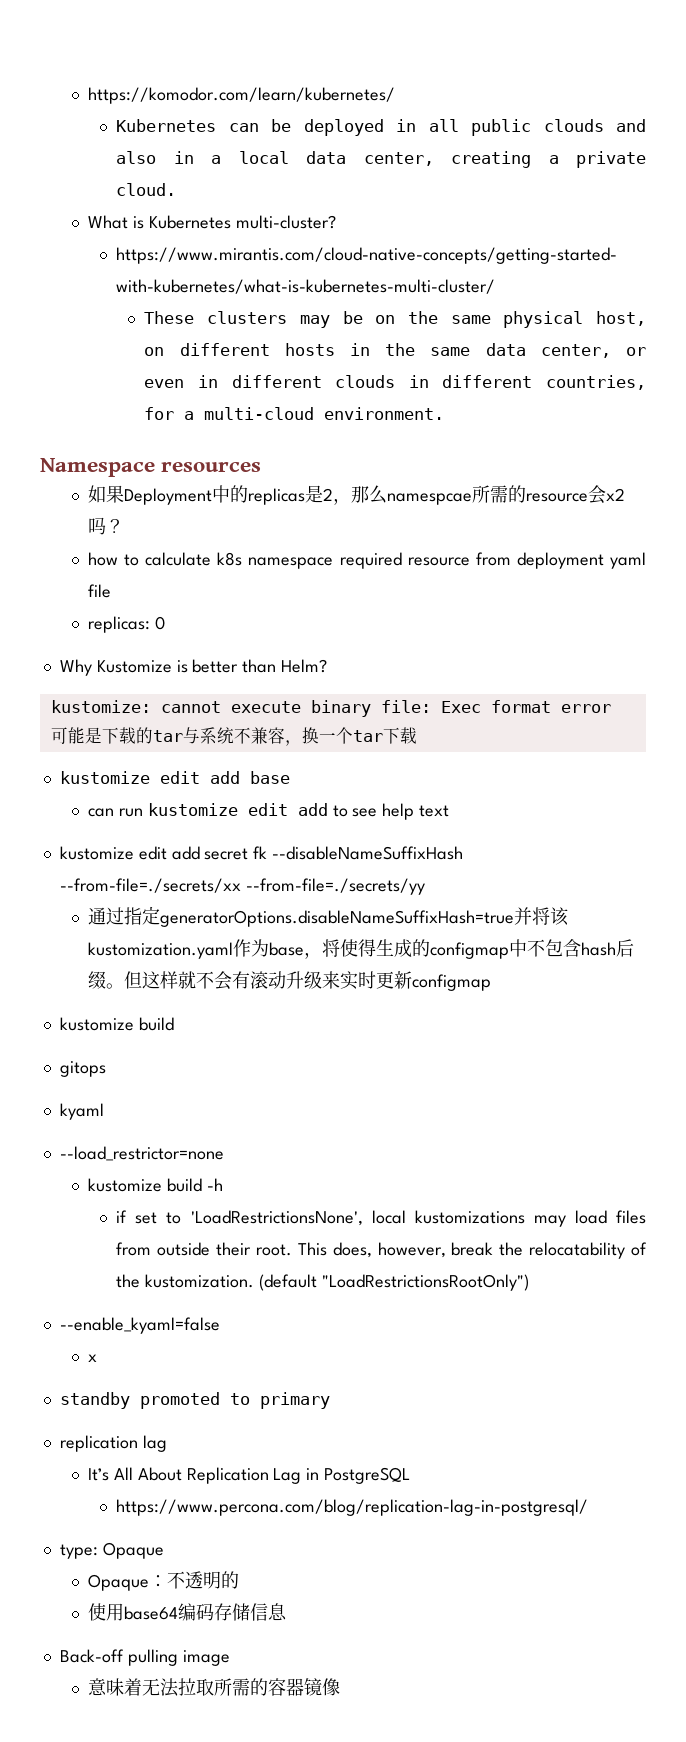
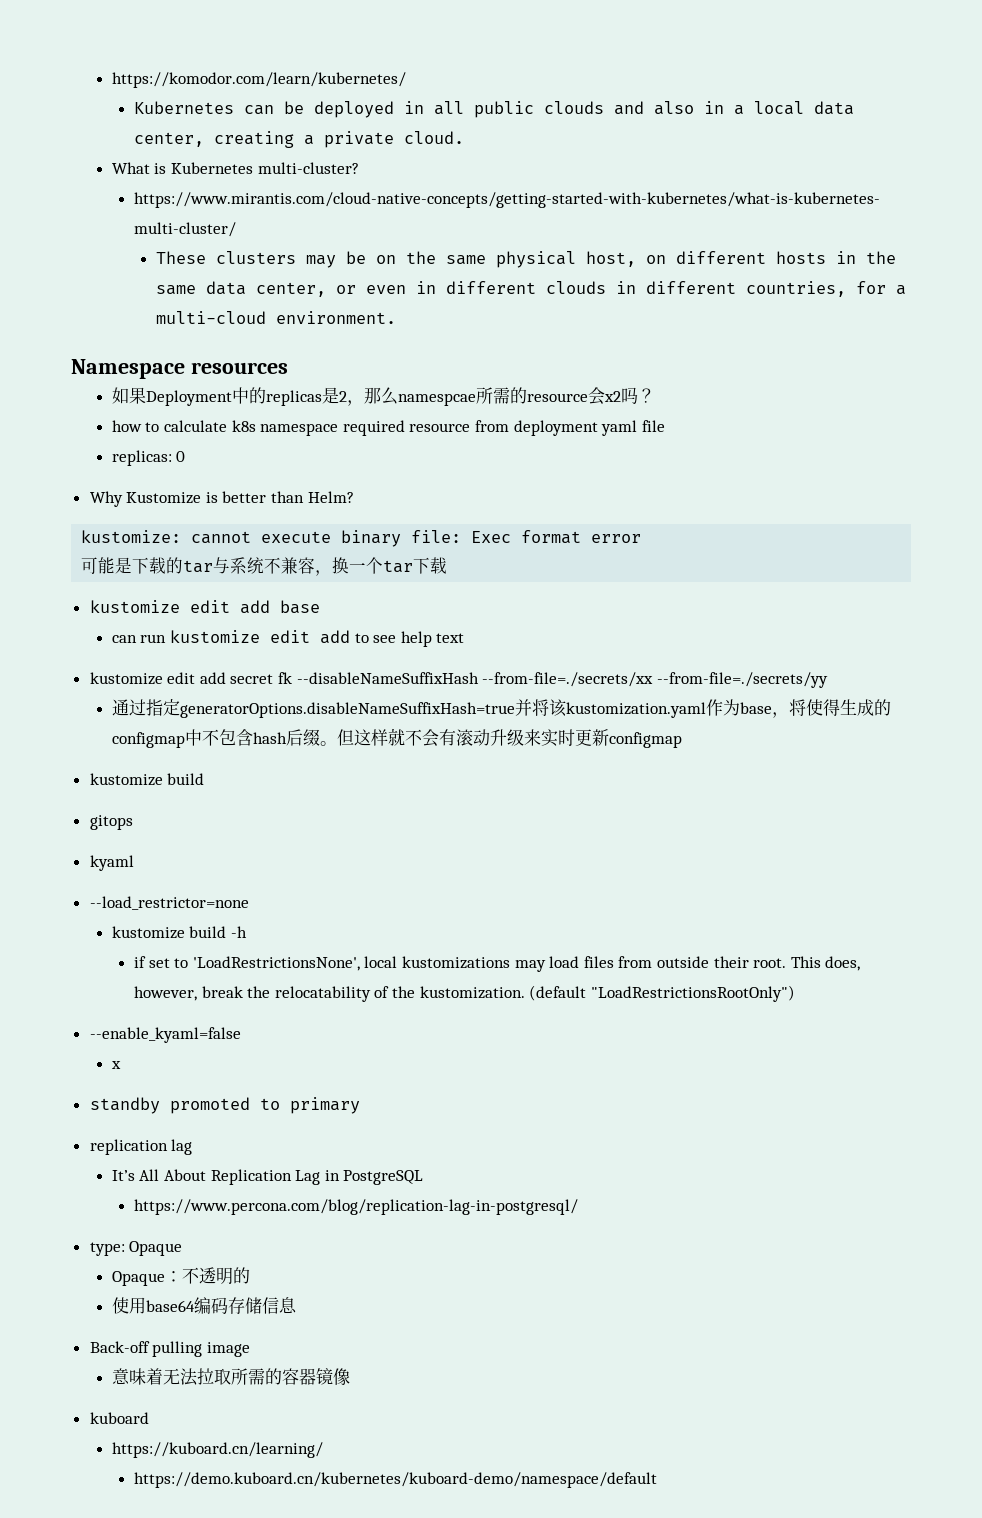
(341, 1687) none -> [89,1412,149,1424] [111,1442,323,1458] [134,1472,658,1488] // kuboard // https://kuboard.cn/learning/ // https://demo.kuboard.cn/kubernetes/kuboard-demo/namespace/default

